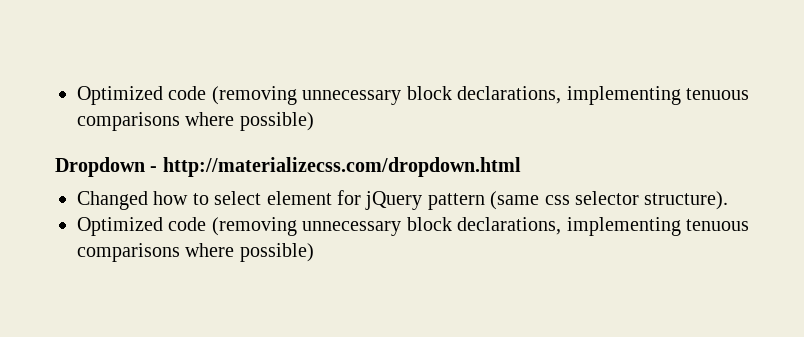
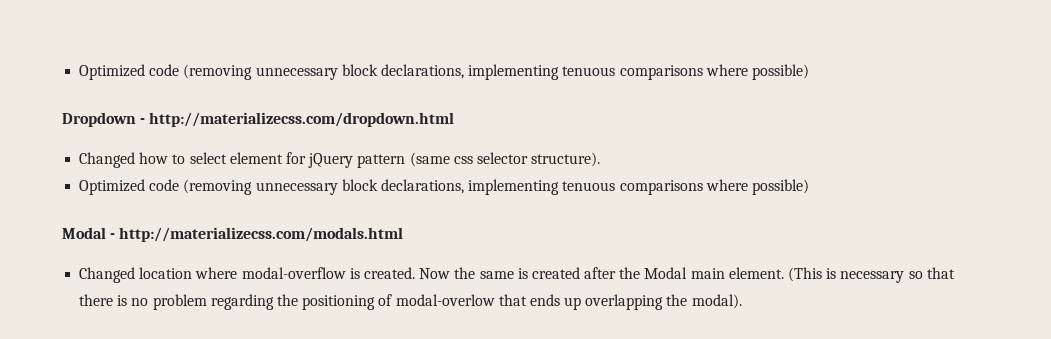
(314, 252) none -> [62,227,404,242] [79,267,955,283] [79,294,742,310] // Modal - http://materializecss.com/modals.html // Changed location where modal-overflow is created. Now the same is created after the Modal main element. (This is necessary so that there is no problem regarding the positioning of modal-overlow that ends up overlapping the modal).

